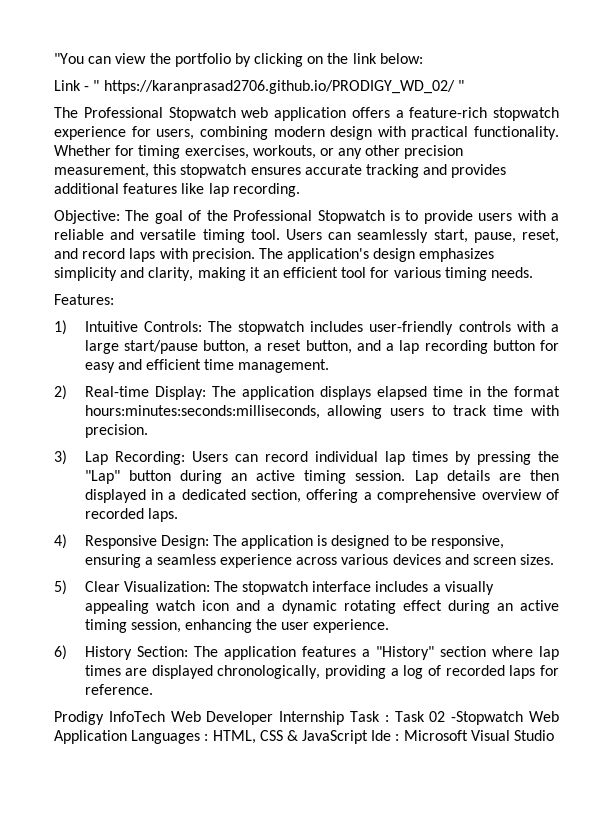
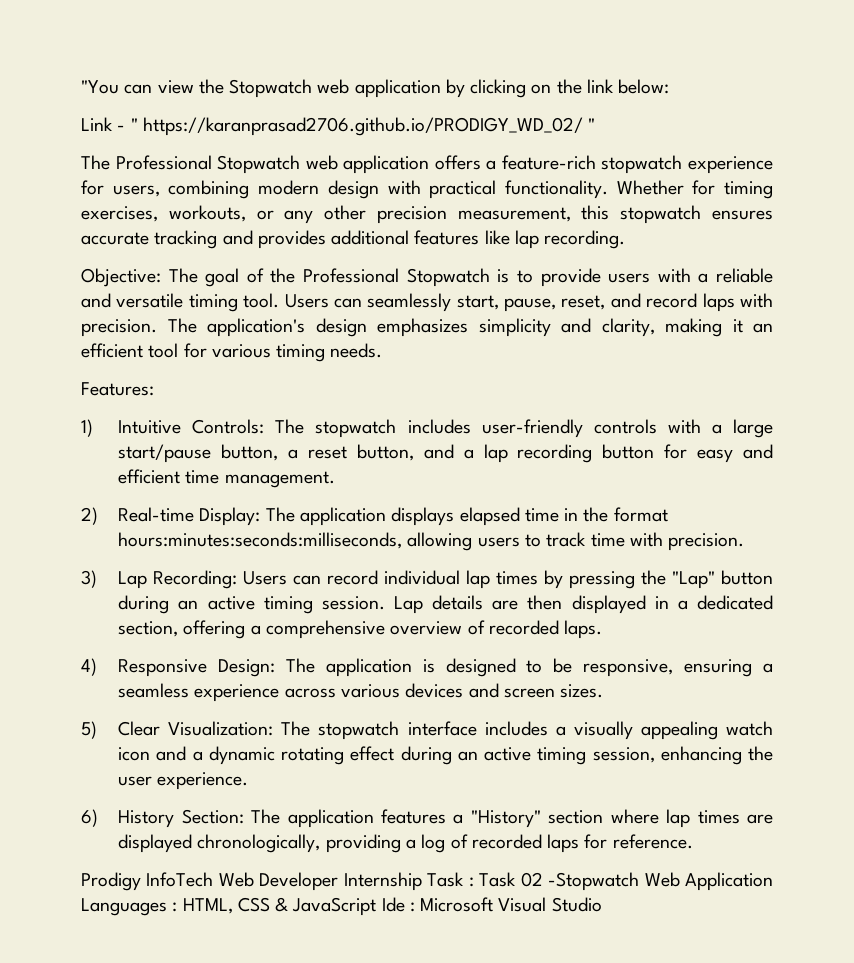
[174,53,231,67] portfolio -> [229,79,441,98] Stopwatch web application

